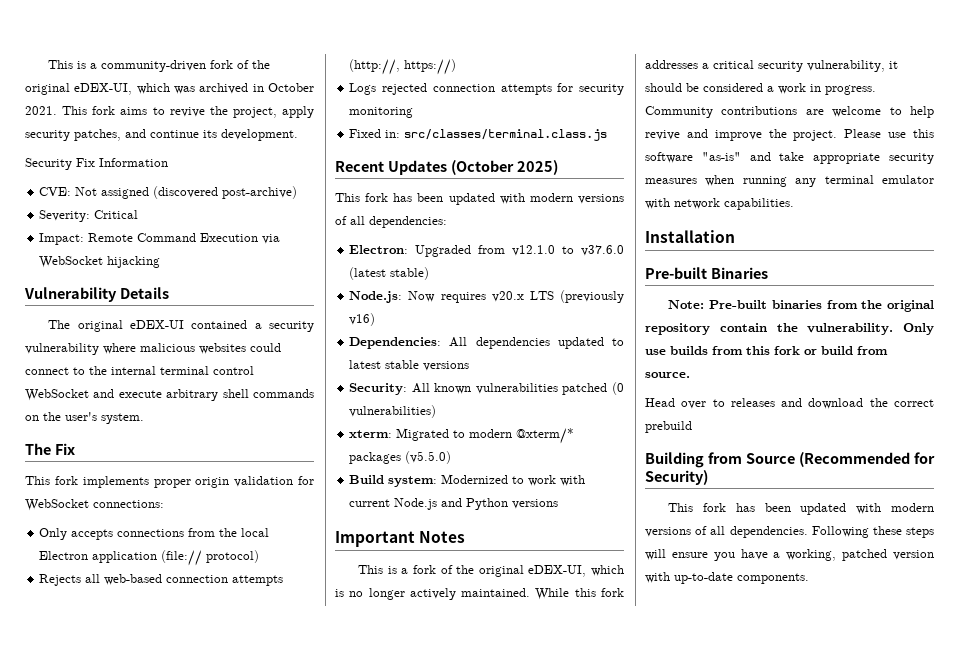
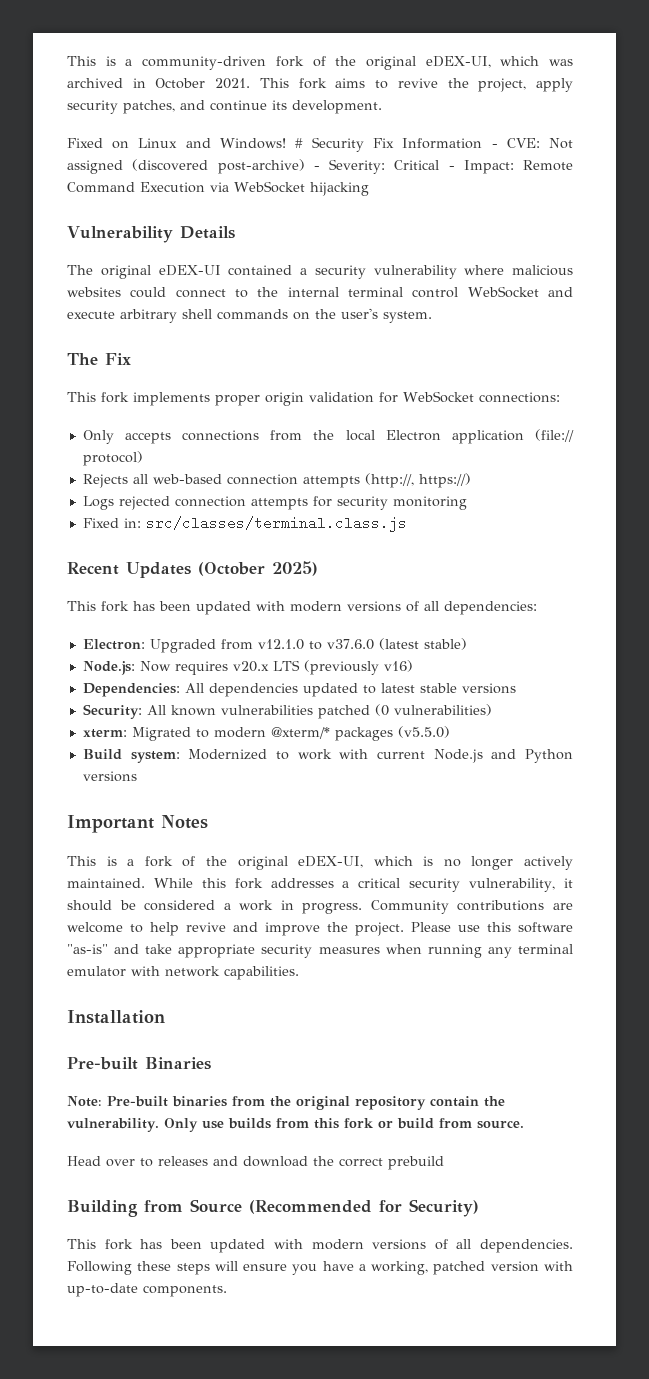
(298, 135) none -> [67,138,303,149] Fixed on Linux and Windows! #
(168, 162) // -> [491,144,498,148] -
(298, 192) // -> [313,166,320,170] -
(139, 214) // -> [448,166,455,170] -

